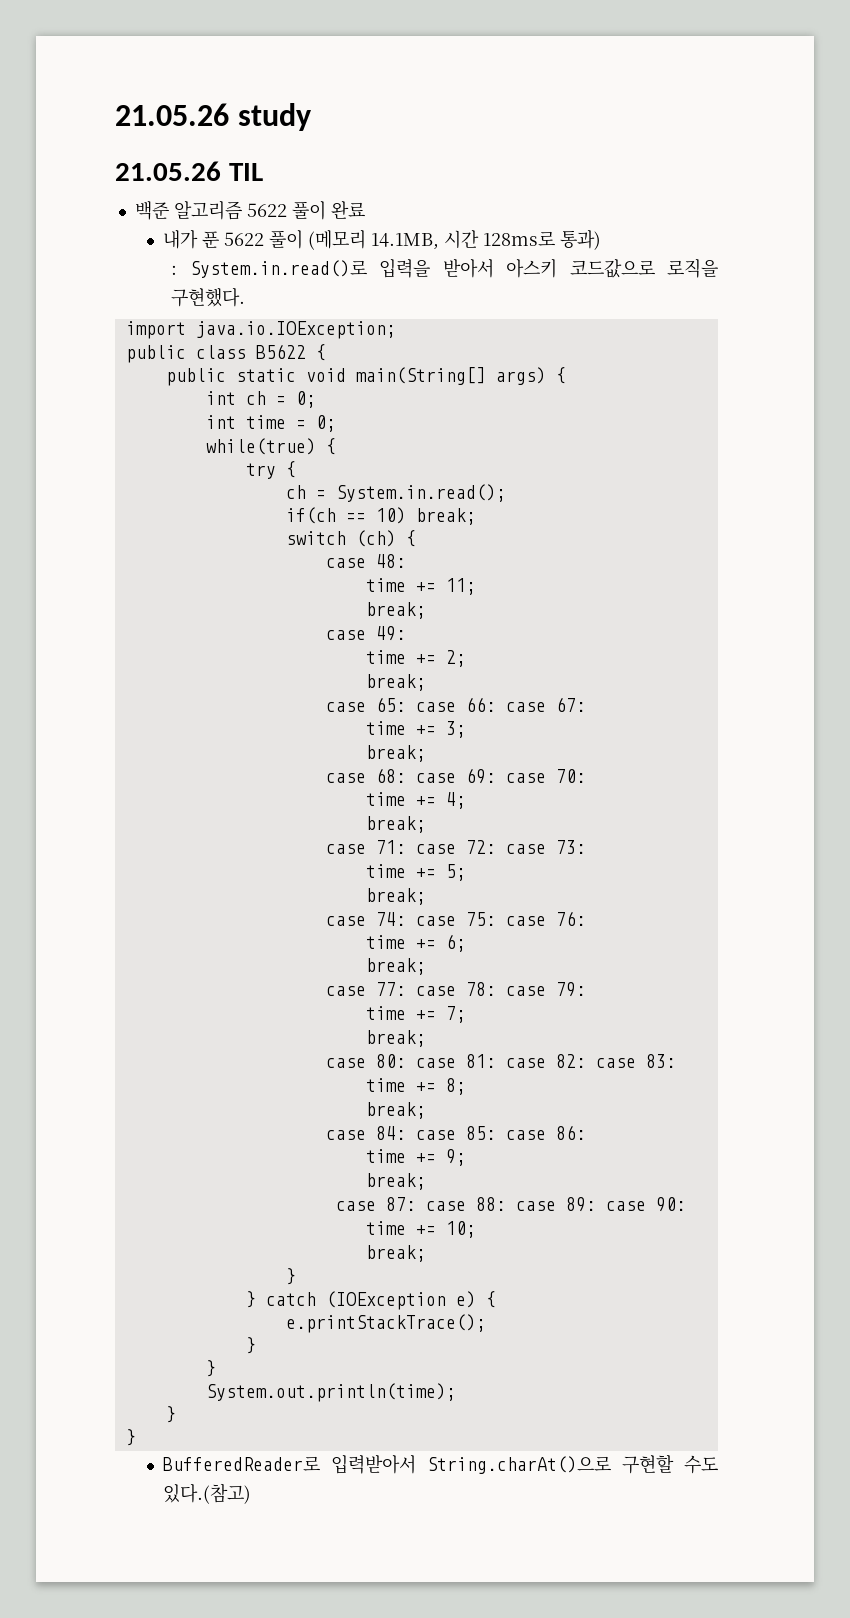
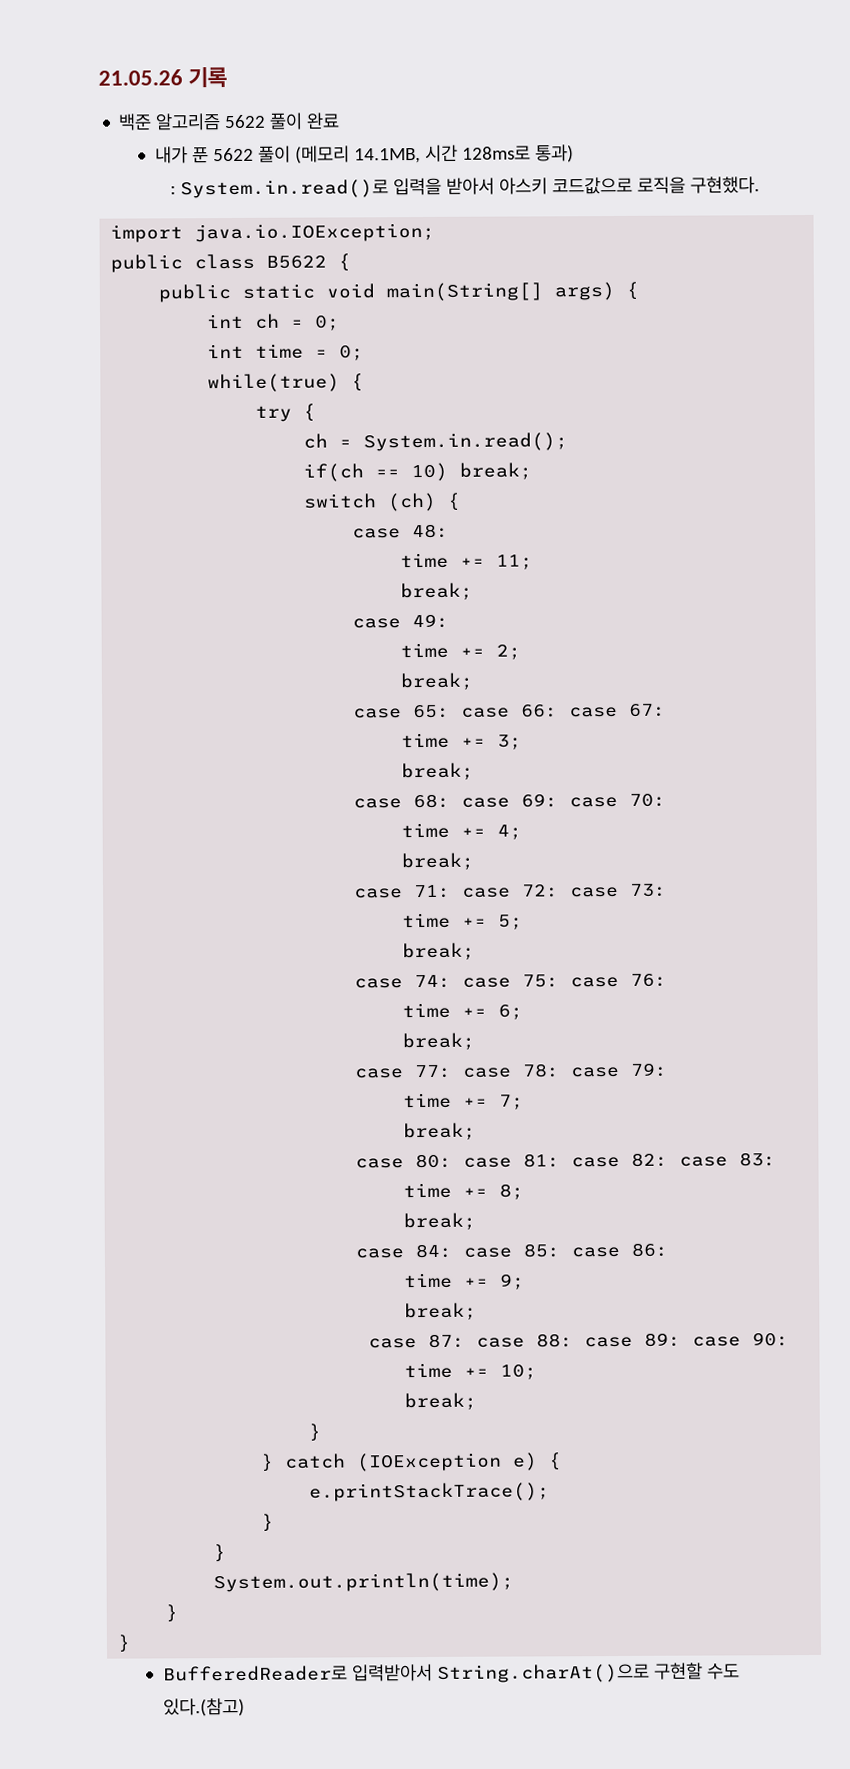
[115,103,311,131] [115,161,263,181] 21.05.26 study // 21.05.26 TIL -> [98,67,228,89] 21.05.26 기록

